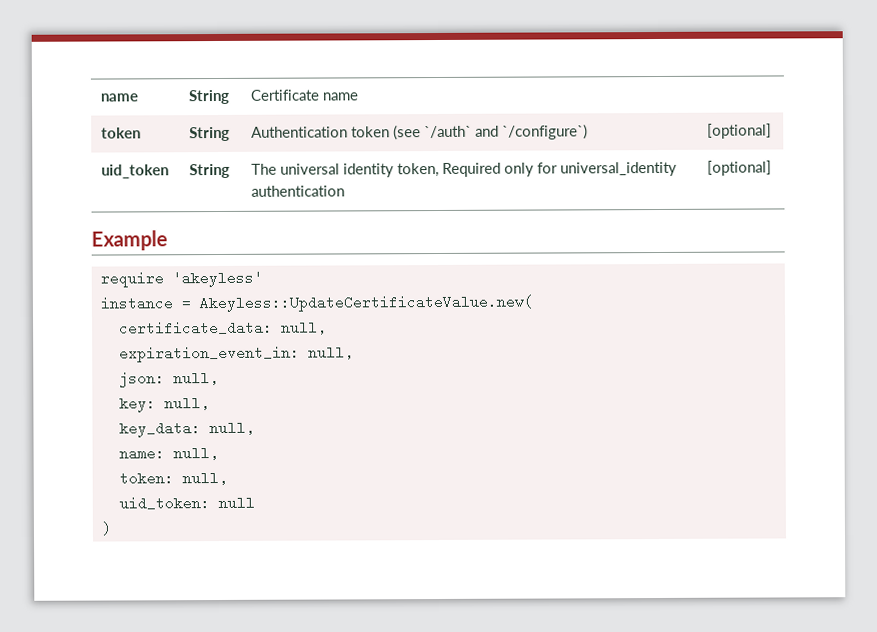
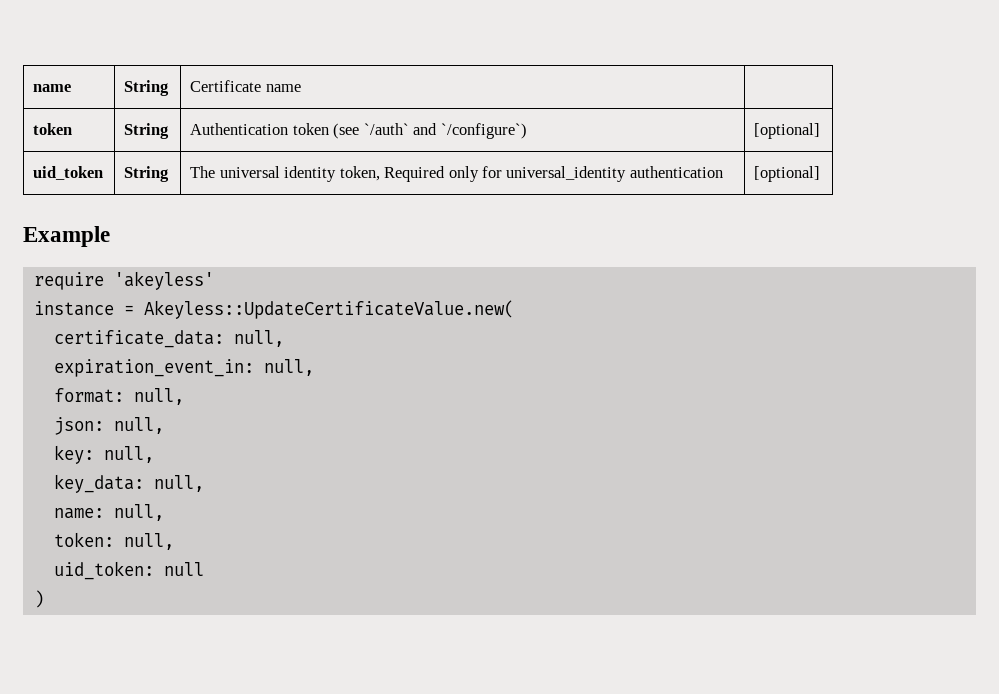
(354, 352) none -> [54,388,185,405] // format: null,

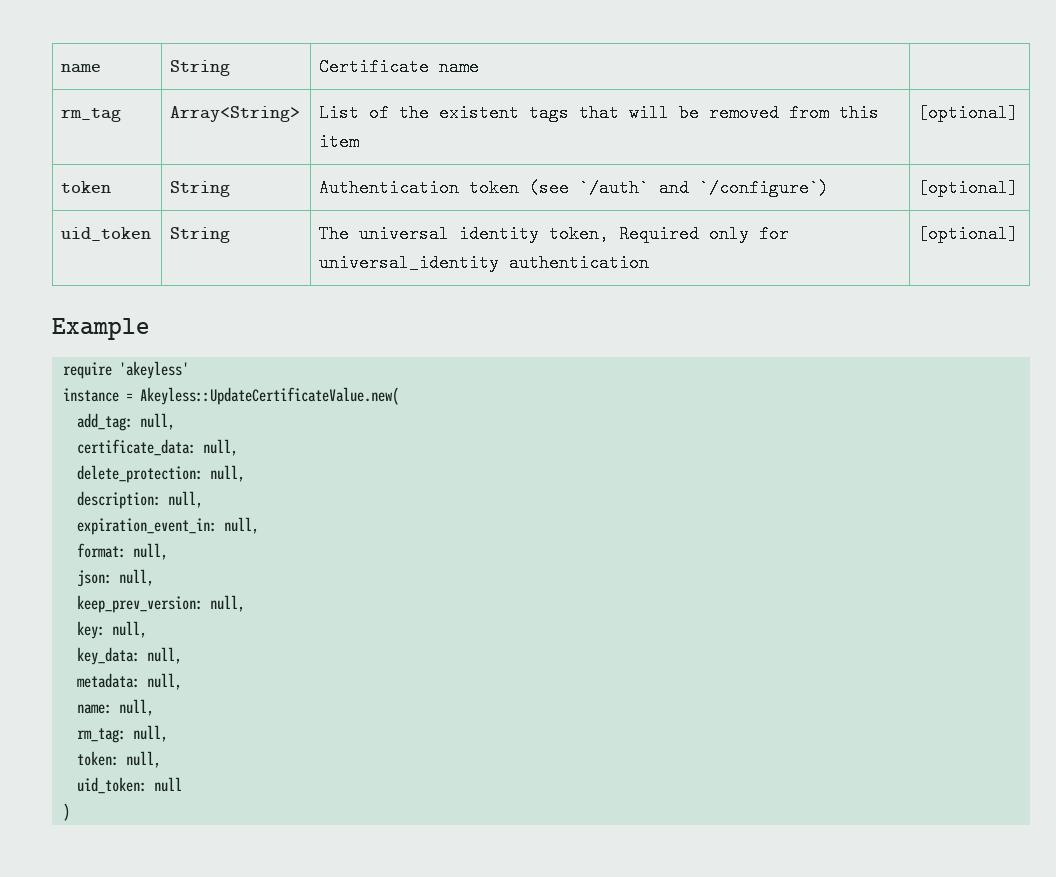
(301, 88) none -> [61,108,122,122] [170,106,301,122] [319,104,880,122] [319,133,360,151] [918,104,1019,122] // rm_tag | Array<String> | List of the existent tags that will be removed from this item | [optional]
(515, 309) none -> [77,413,176,431] // add_tag: null,
(285, 338) none -> [77,465,246,483] [77,491,204,509] // delete_protection: null, // description: null,
(165, 425) none -> [77,595,246,613] // keep_prev_version: null,
(205, 483) none -> [77,673,183,690] // metadata: null,
(165, 512) none -> [77,725,169,743] // rm_tag: null,

